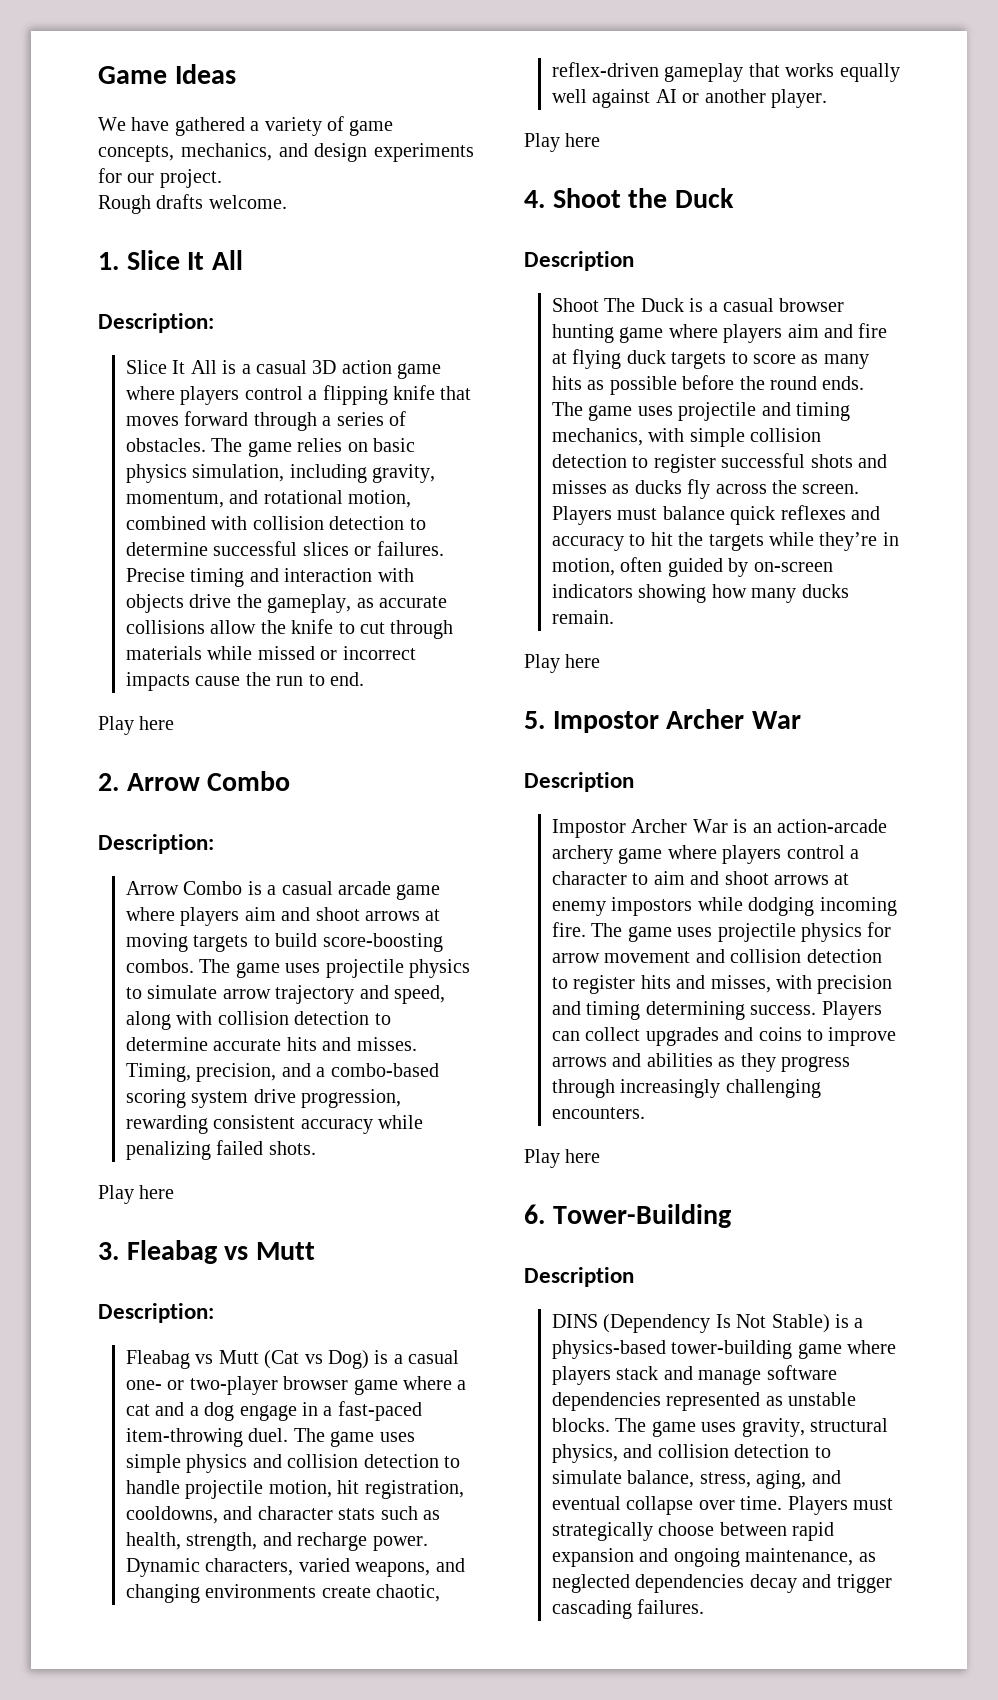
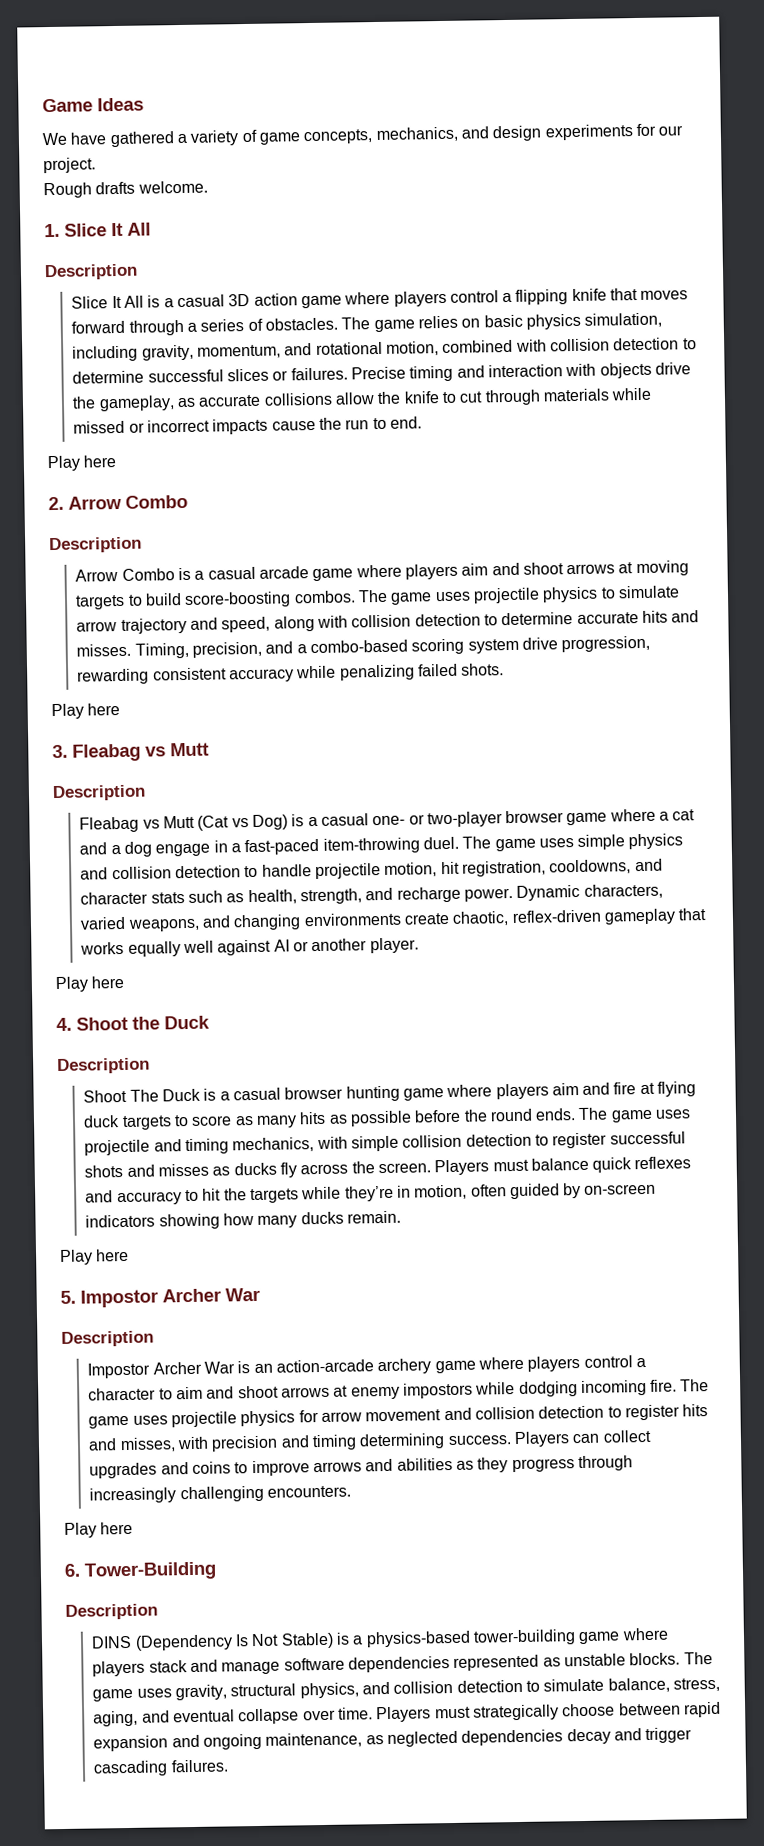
[98,313,214,333] Description: -> [44,263,138,281] Description
[98,834,214,854] Description: -> [49,536,142,554] Description
[98,1303,214,1323] Description: -> [52,784,146,802] Description

